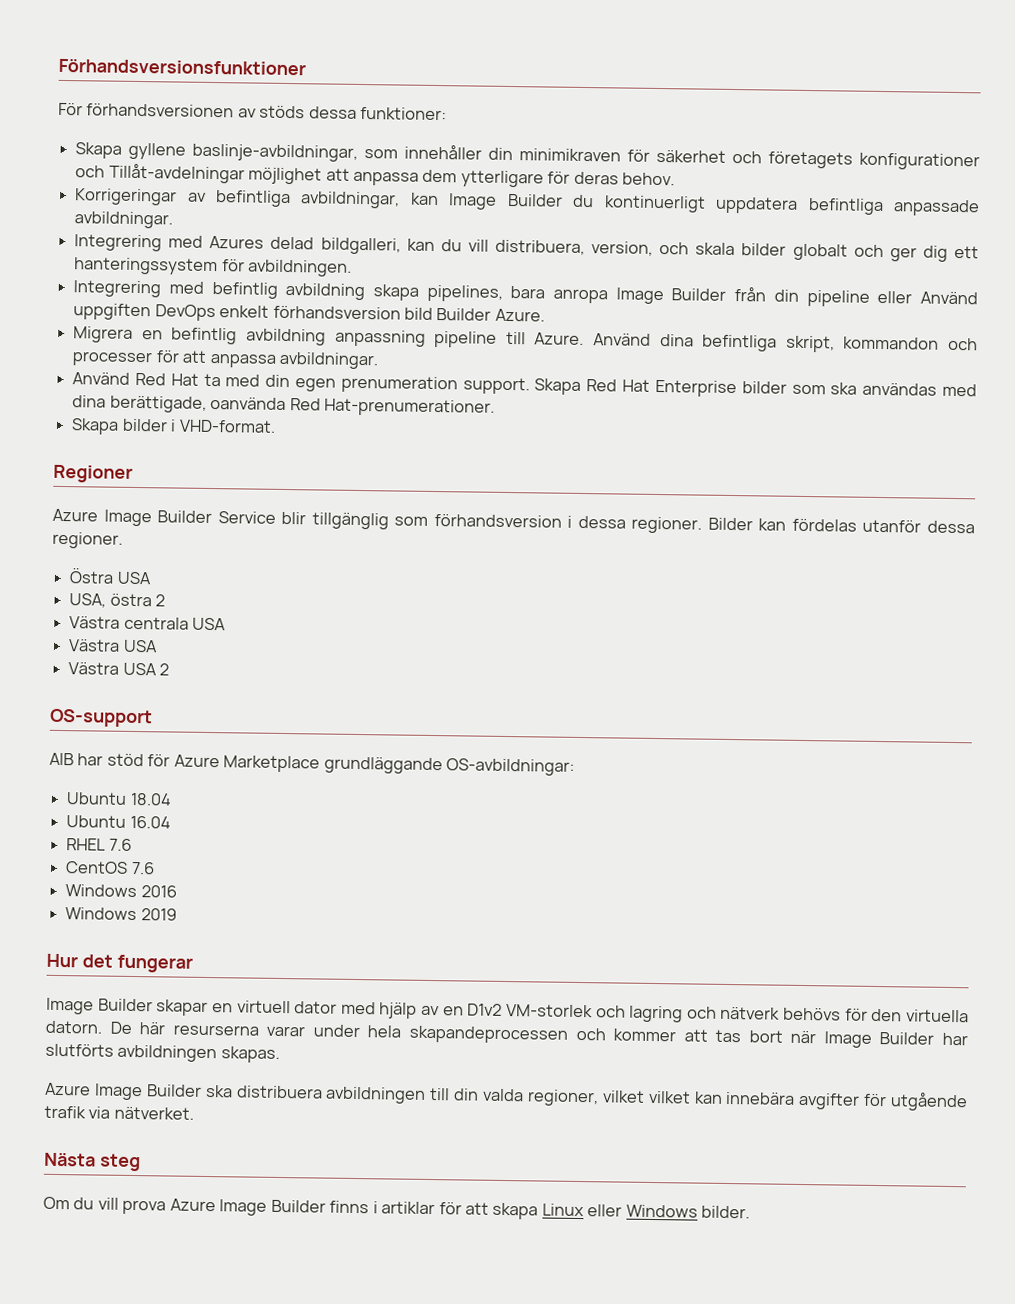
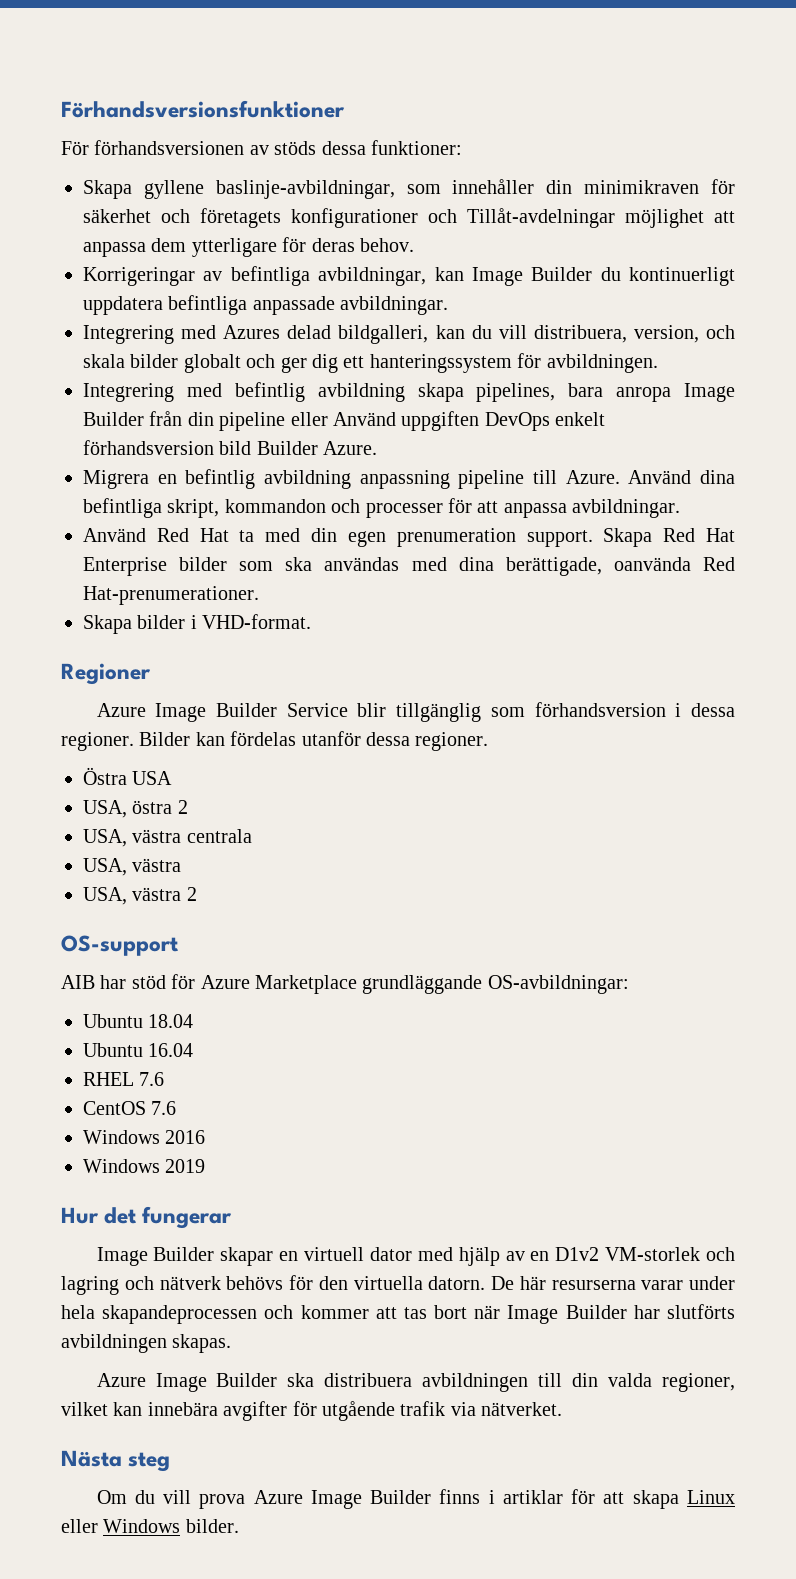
[69,616,121,629] Västra -> [83,829,182,847] USA, västra
[192,617,227,631] [68,639,158,653] [68,662,157,676] USA // Västra USA // Västra USA -> [83,858,182,876] [83,887,182,905] // USA, västra // USA, västra
[647,1090,691,1104] vilket -> (108, 1409) none

